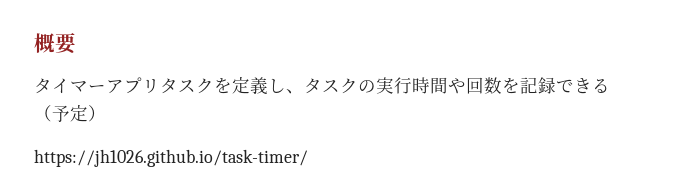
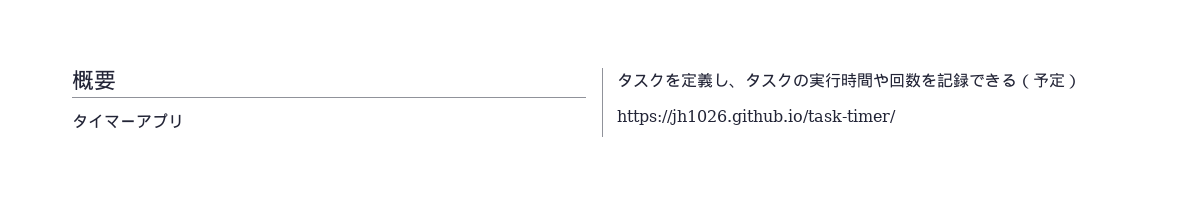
(160, 86) none -> (184, 121) //

